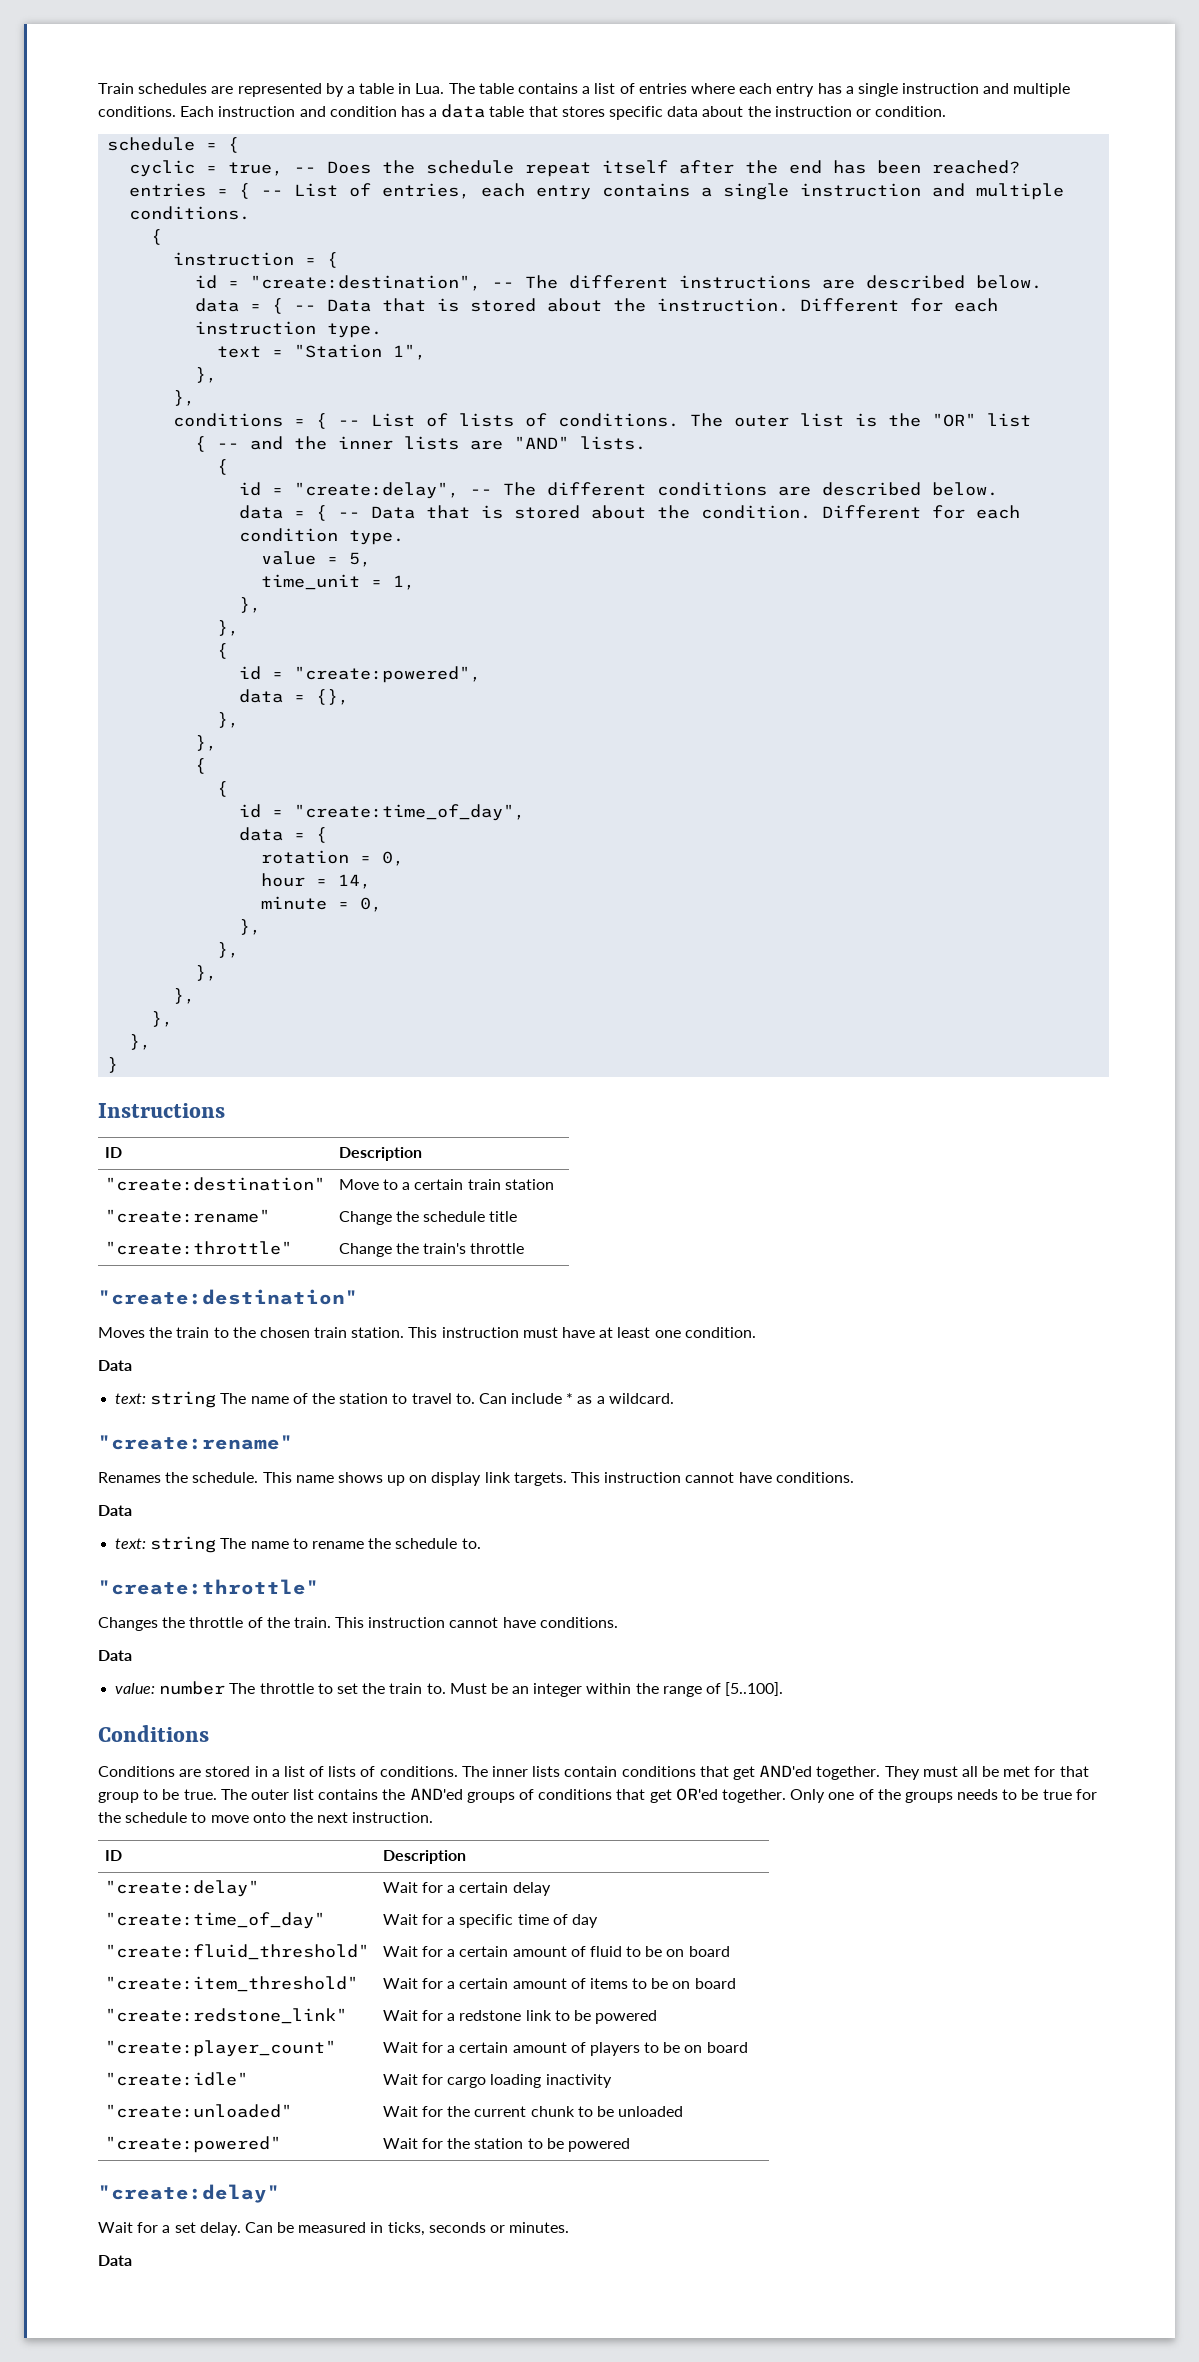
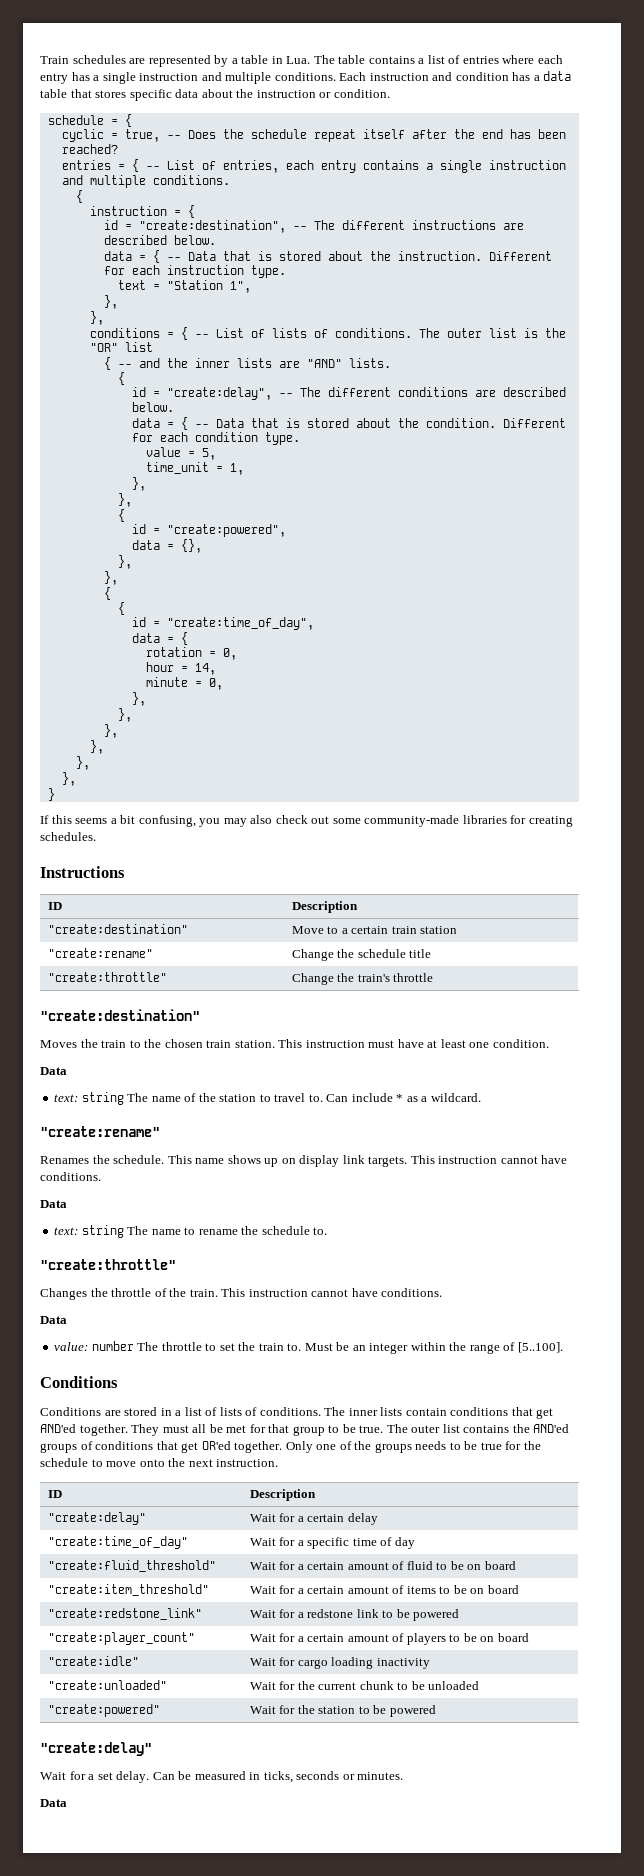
(119, 1065) none -> [40,815,573,827] [40,832,96,841] // If this seems a bit confusing, you may also check out some community-made libraries for creating schedules.

